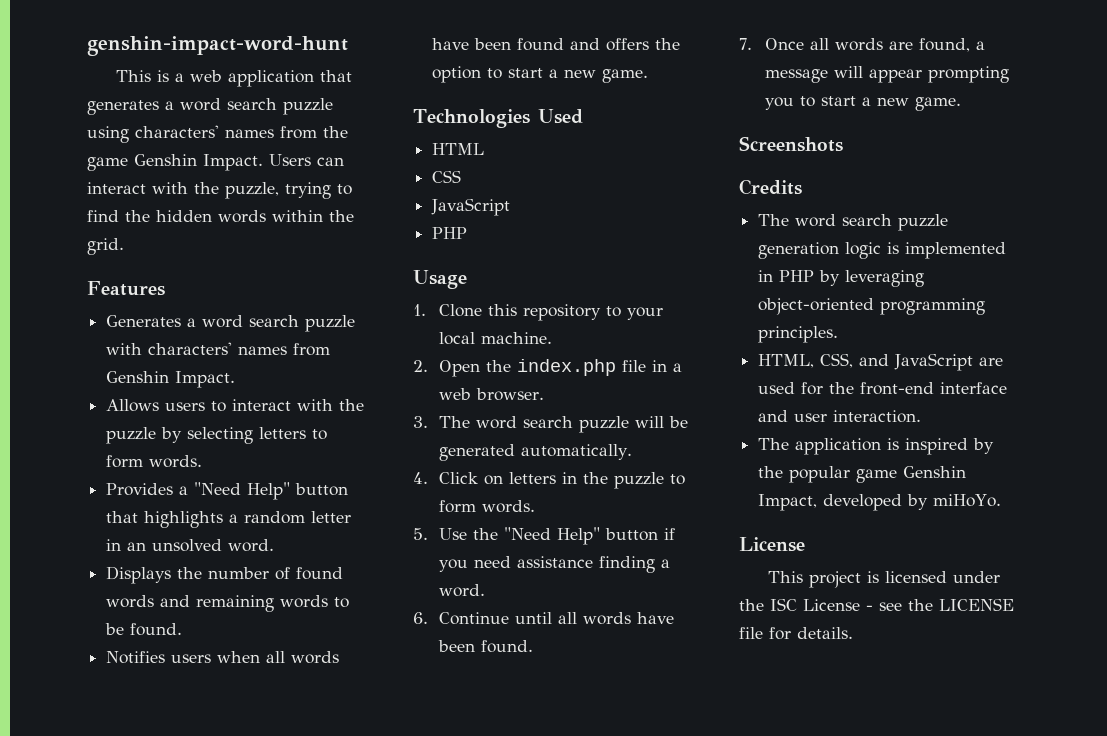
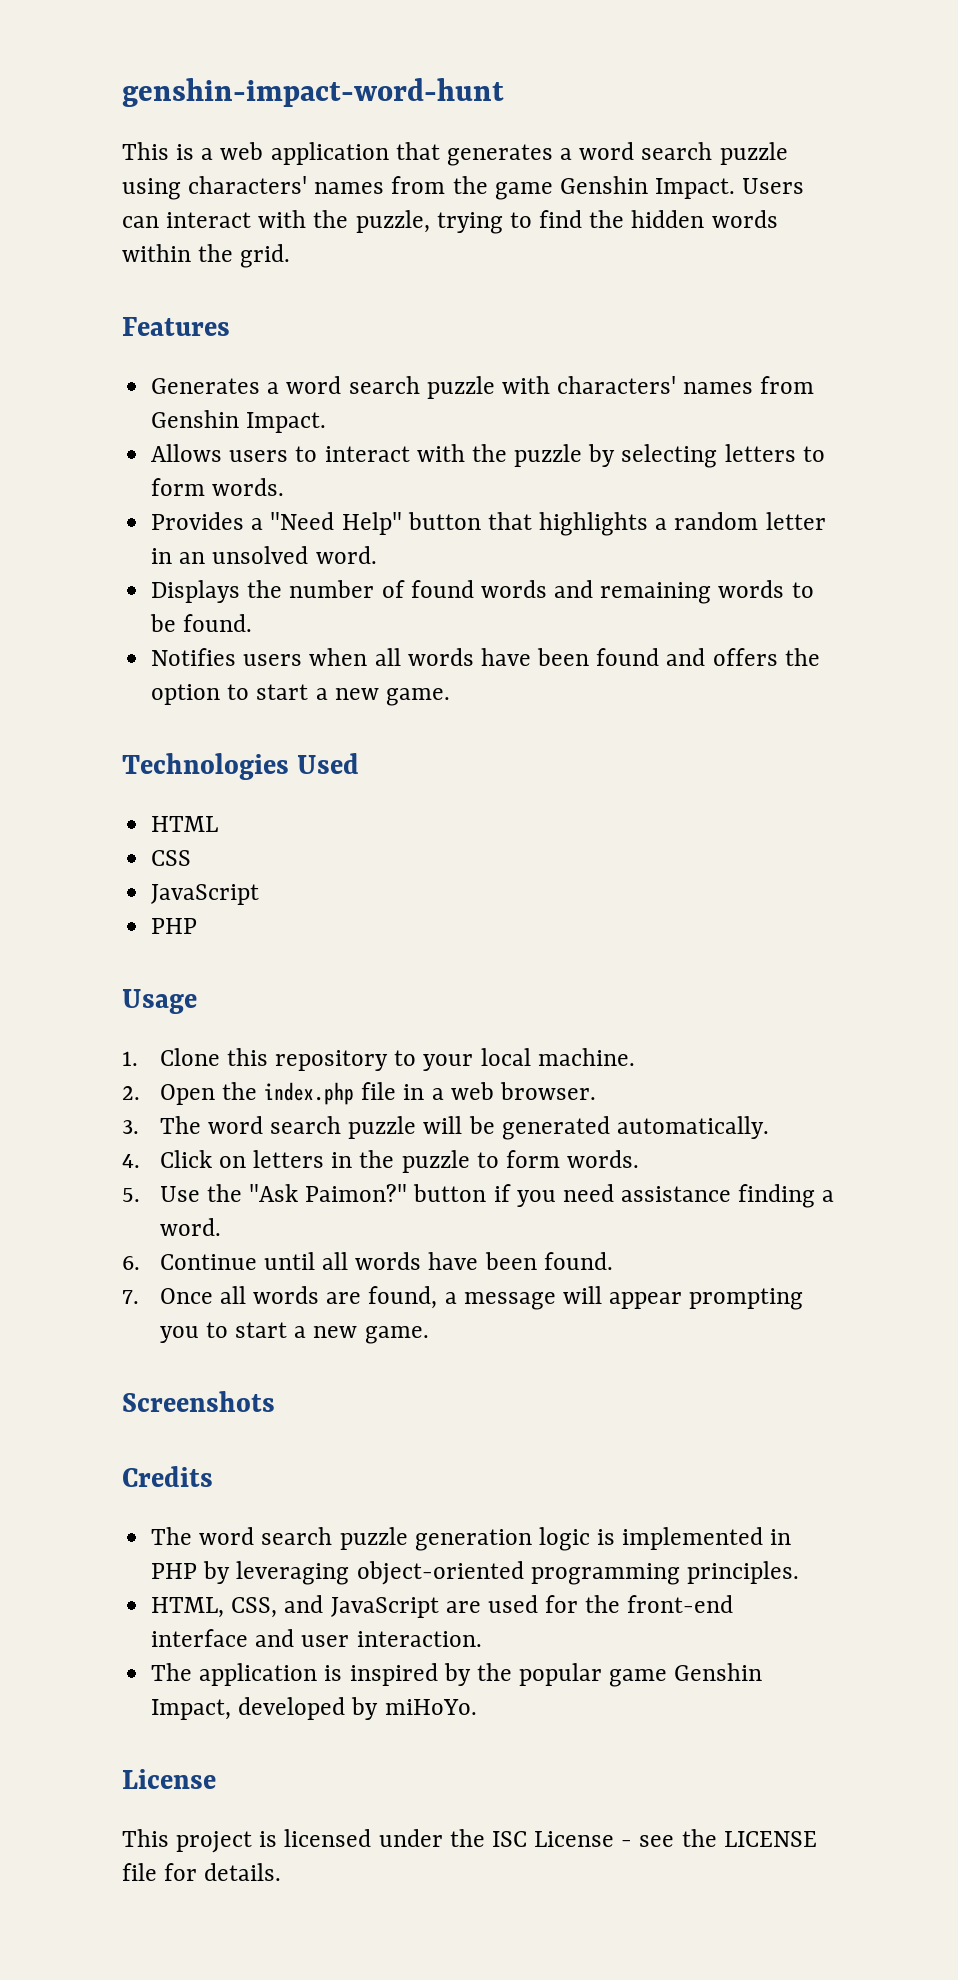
[503,527,600,545] "Need Help" -> [249,1184,408,1202] "Ask Paimon?"

